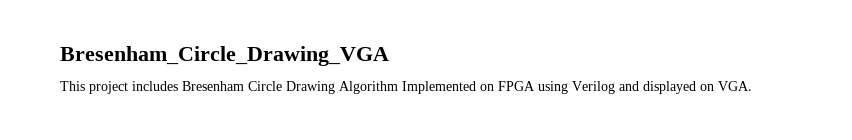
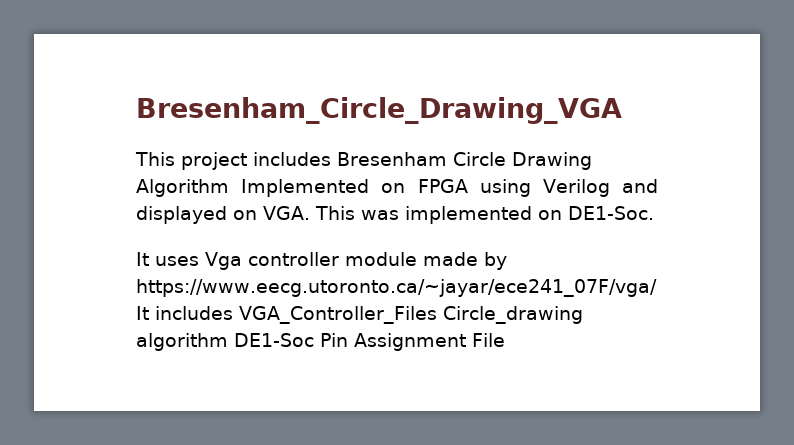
(752, 86) none -> [315,206,654,224] [136,252,507,270] [136,279,657,297] [136,306,583,324] [136,333,505,351] This was implemented on DE1-Soc. // It uses Vga controller module made by https://www.eecg.utoronto.ca/~jayar/ece241_07F/vga/ It includes VGA_Controller_Files Circle_drawing algorithm DE1-Soc Pin Assignment File

